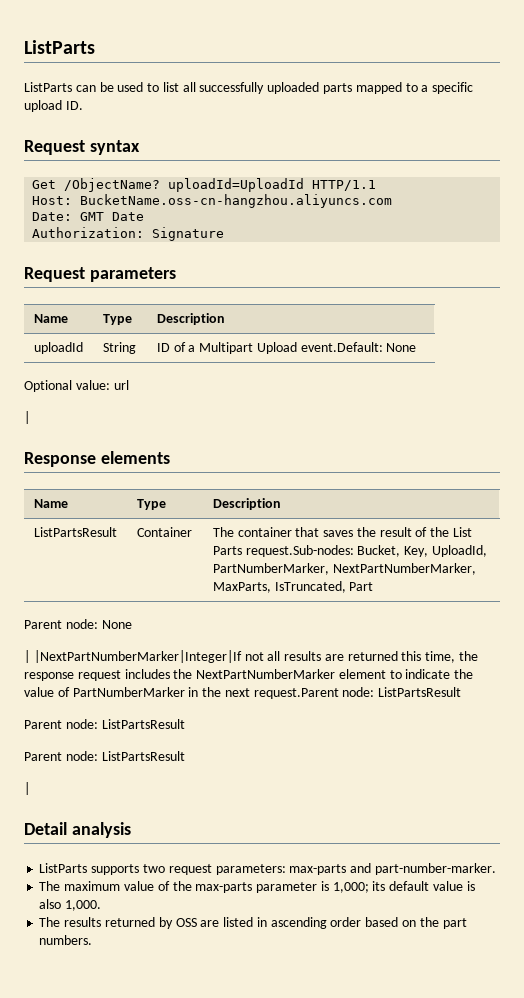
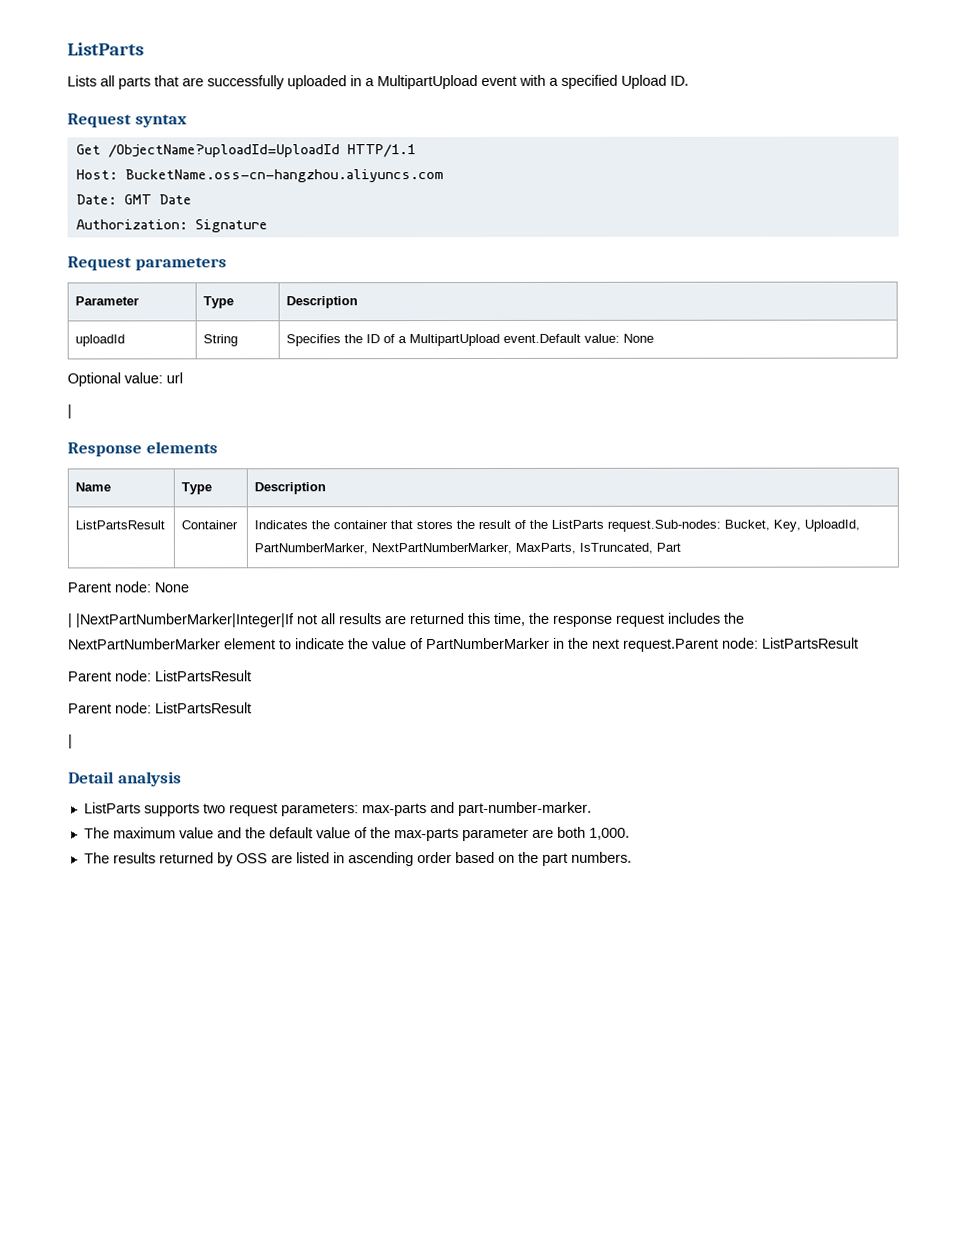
[24,82,474,94] [24,100,62,112] ListParts can be used to list all successfully uploaded parts mapped to a specific upload -> [67,74,667,90] Lists all parts that are successfully uploaded in a MultipartUpload event with a specified Upload
[64,178,305,192] /ObjectName? uploadId=UploadId -> [107,144,340,158] /ObjectName?uploadId=UploadId
[33,314,68,323] Name -> [75,296,140,306] Parameter
(136, 348) none -> [286,334,364,347] Specifies the
[199,342,383,354] Multipart Upload event.Default: -> [409,333,621,347] MultipartUpload event.Default value:
[212,527,234,537] The -> [254,520,331,530] Indicates the
[323,530,354,537] saves -> [416,520,454,530] stores
[453,527,473,537] [212,546,242,555] List Parts -> [551,519,605,529] ListParts
[157,881,475,893] [39,899,62,909] of the max-parts parameter is 1,000; its default value is also -> [216,826,586,842] and the default value of the max-parts parameter are both

